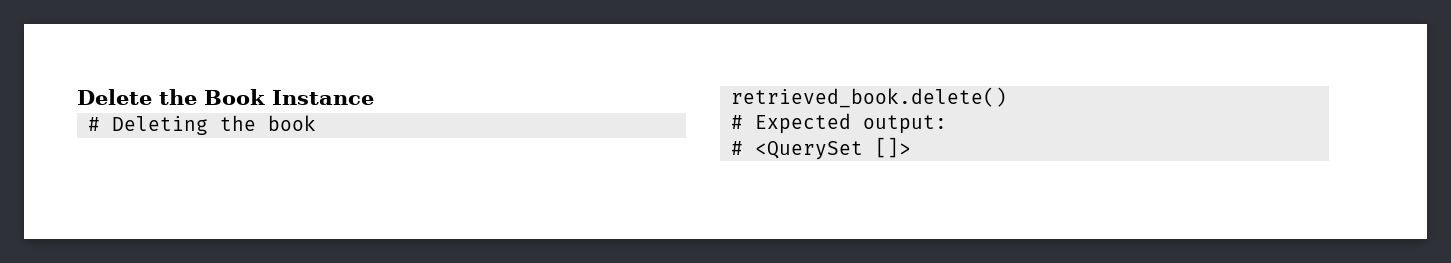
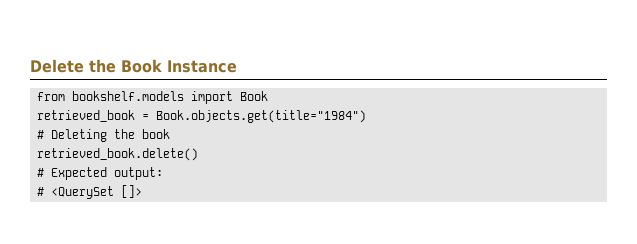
(374, 97) none -> [36,91,268,104] [36,110,366,123] // from bookshelf.models import Book // retrieved_book = Book.objects.get(title="1984")

